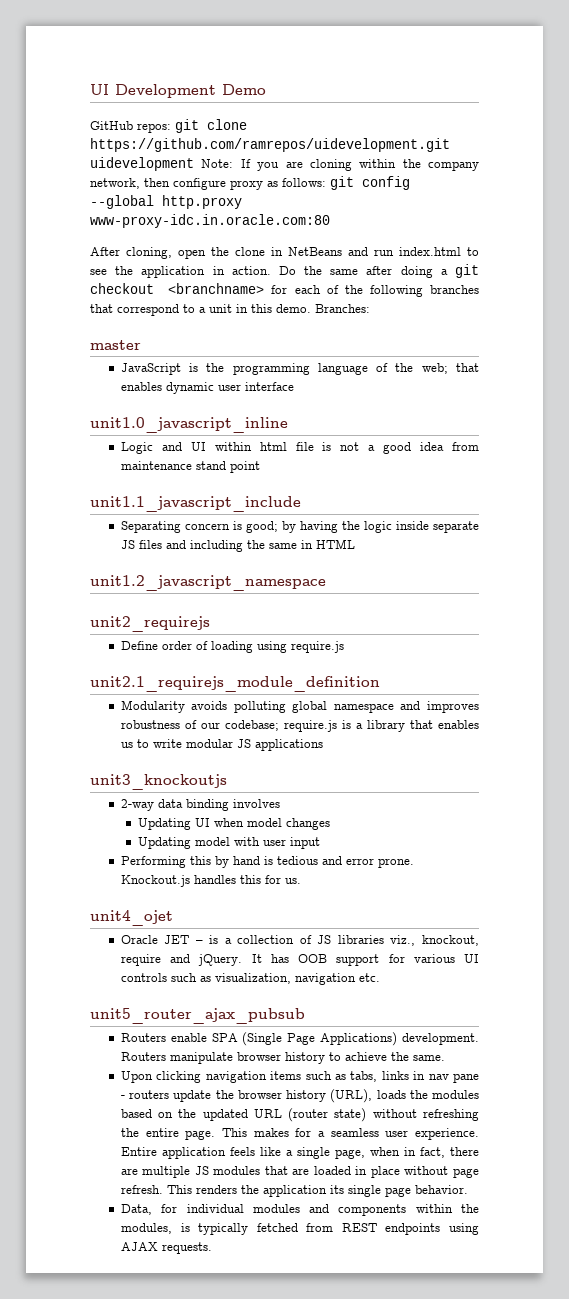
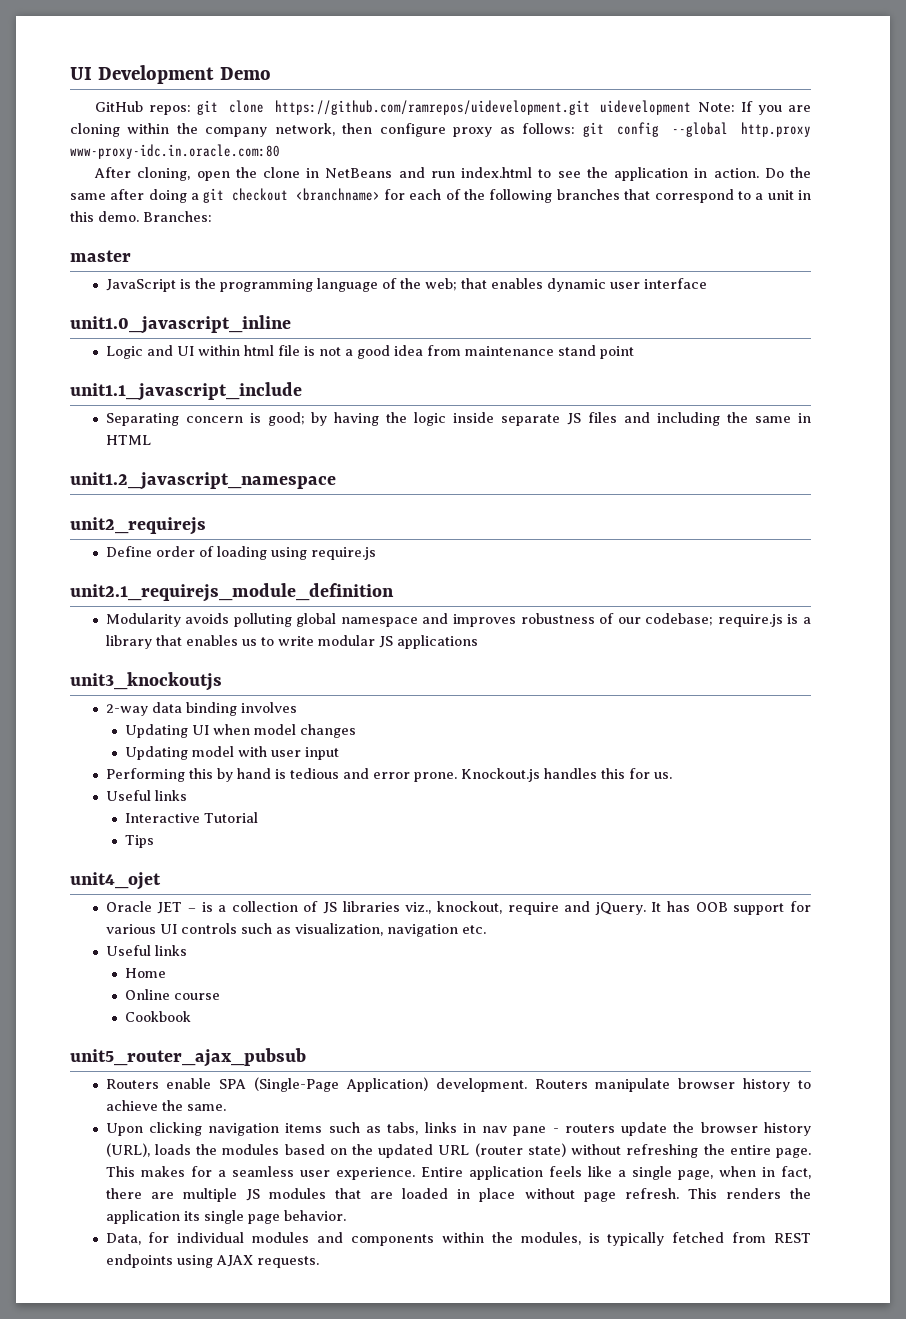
(301, 881) none -> [105,790,187,801] [125,812,259,823] [125,835,155,848] // Useful links // Interactive Tutorial // Tips
(380, 977) none -> [105,945,187,956] [125,968,167,978] [125,989,221,1000] [125,1011,192,1022] // Useful links // Home // Online course // Cookbook
[242,1032,398,1046] (Single Page Applications) -> [254,1077,428,1092] (Single-Page Application)

